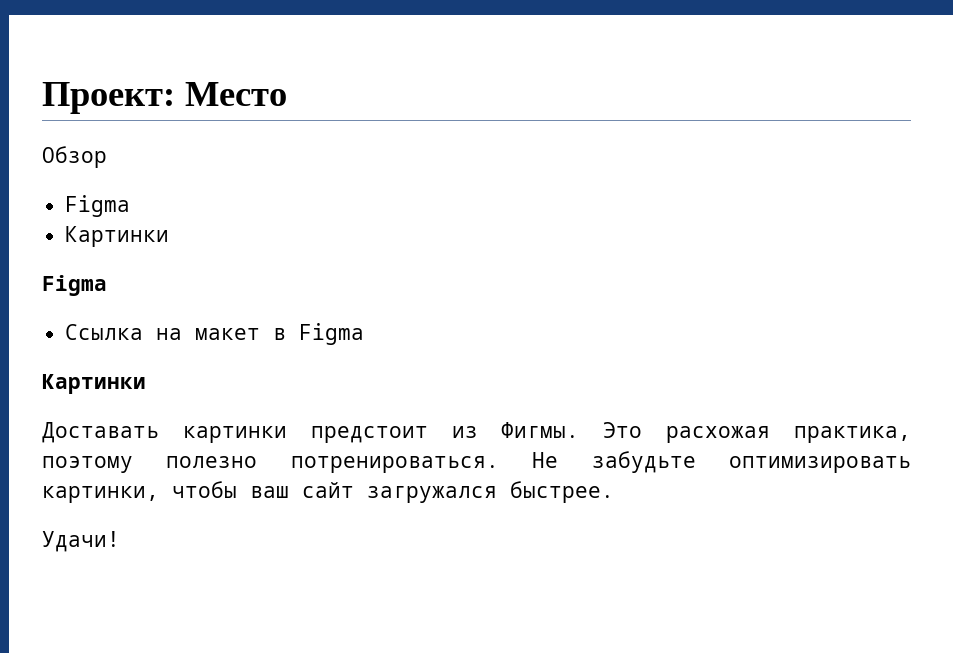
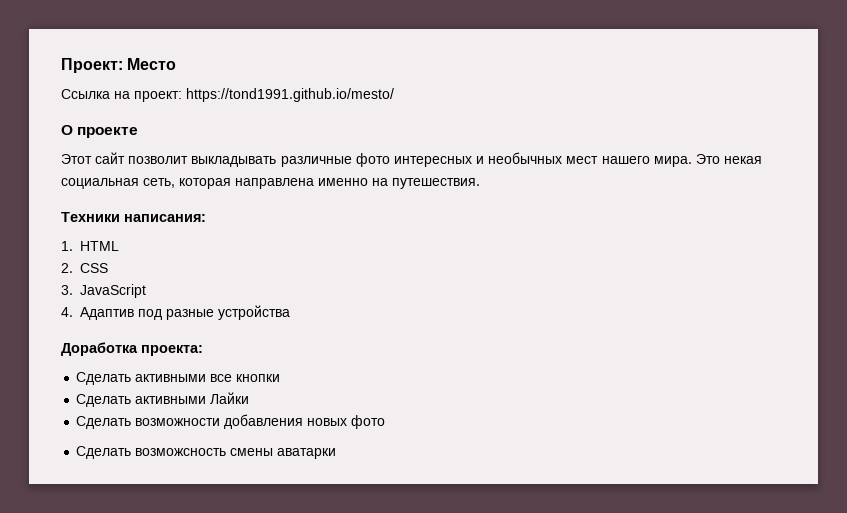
[42,146,107,168] [65,195,131,217] [65,226,170,247] [42,275,107,296] [65,323,365,345] [42,374,146,394] [42,422,911,443] [42,451,911,473] [42,481,614,503] [42,531,120,552] Обзор // Figma // Картинки // Figma // Ссылка на макет в Figma // Картинки // Доставать картинки предстоит из Фигмы. Это расхожая практика, поэтому полезно потренироваться. Не забудьте оптимизировать картинки, чтобы ваш сайт загружался быстрее. // Удачи! -> [61,88,394,102] [61,125,139,138] [61,152,762,167] [61,178,480,189] [61,212,206,222] [61,241,119,251] [61,263,108,273] [61,284,146,298] [61,305,290,320] [61,342,203,356] [76,372,281,385] [76,392,250,407] [76,414,386,429] [76,446,337,459] Ссылка на проект: https://tond1991.github.io/mesto/ // О проекте // Этот сайт позволит выкладывать различные фото интересных и необычных мест нашего мира. Это некая социальная сеть, которая направлена именно на путешествия. // Техники написания: // 1. HTML // 2. CSS // 3. JavaScript // 4. Адаптив под разные устройства // Доработка проекта: // Сделать активными все кнопки // Сделать активными Лайки // Сделать возможности добавления новых фото // Сделать возможсность смены аватарки

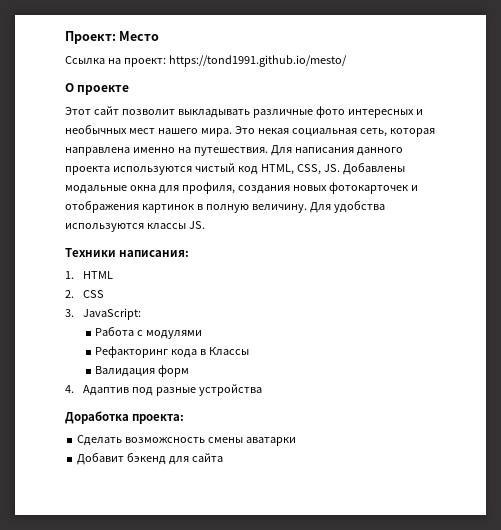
(480, 183) none -> [270,145,403,156] [65,162,405,175] [65,182,418,194] [65,200,385,213] [65,221,205,232] Для написания данного проекта используются чистый код HTML, CSS, JS. Добавлены модальные окна для профиля, создания новых фотокарточек и отображения картинок в полную величину. Для удобства используются классы JS.
[80,284,146,298] JavaScript -> [83,308,142,320] [95,326,203,339] [95,346,250,358] [95,365,190,377] JavaScript: // Работа с модулями // Рефакторинг кода в Классы // Валидация форм
[76,372,281,385] [76,392,250,407] [76,414,386,429] // Сделать активными все кнопки // Сделать активными Лайки // Сделать возможности добавления новых фото -> (185, 419) none
(337, 453) none -> [77,452,224,465] // Добавит бэкенд для сайта

